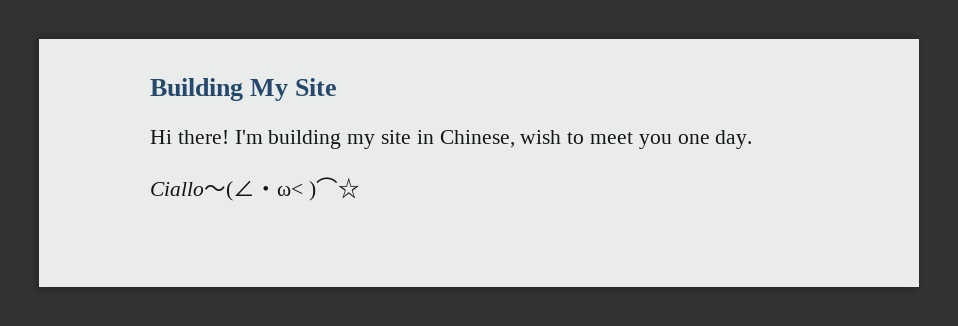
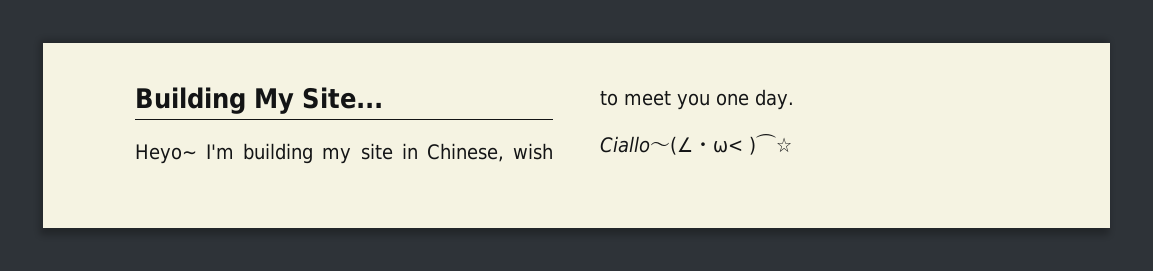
[295,78,338,96] [150,130,229,144] Site // Hi there! -> [302,87,383,109] [135,144,197,164] Site... // Heyo~

